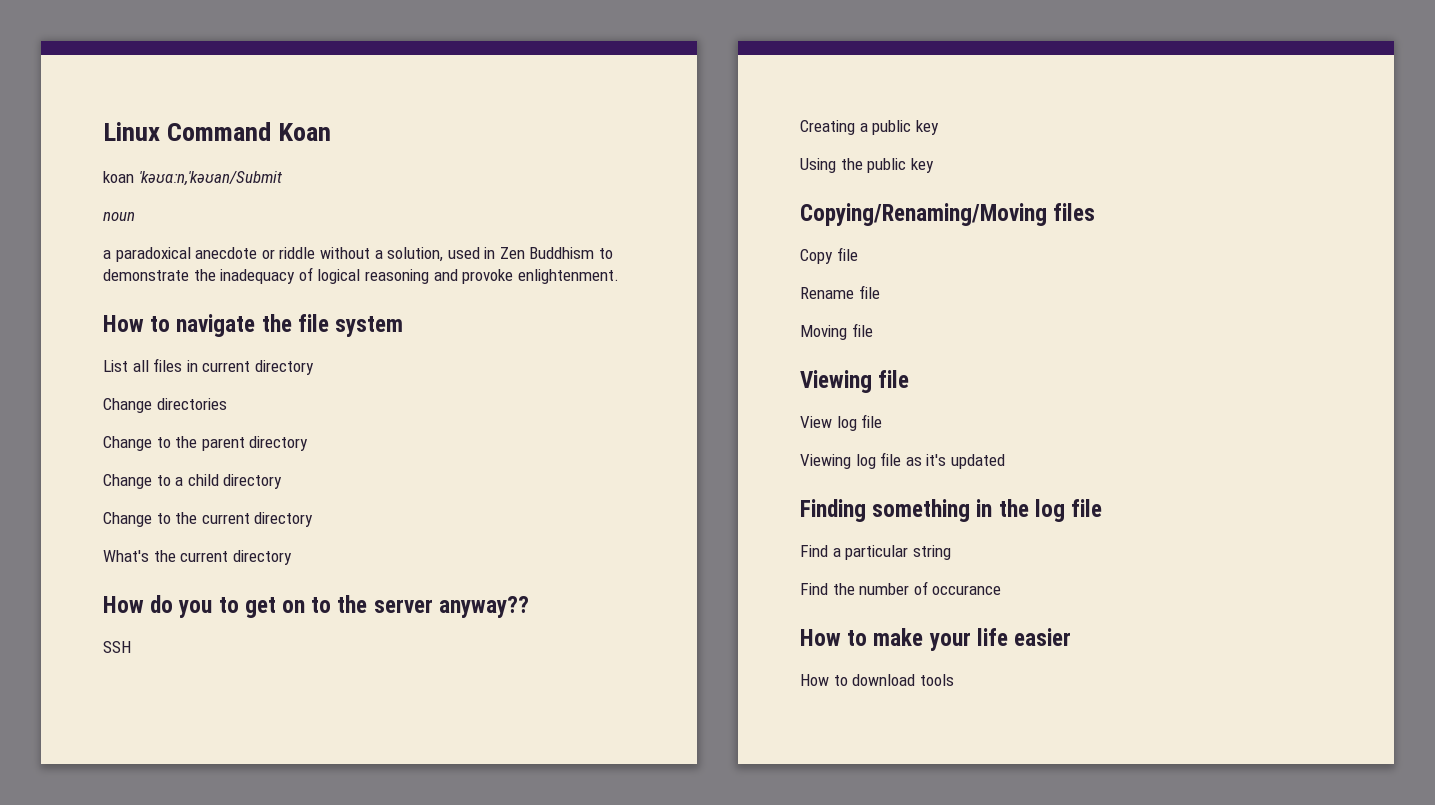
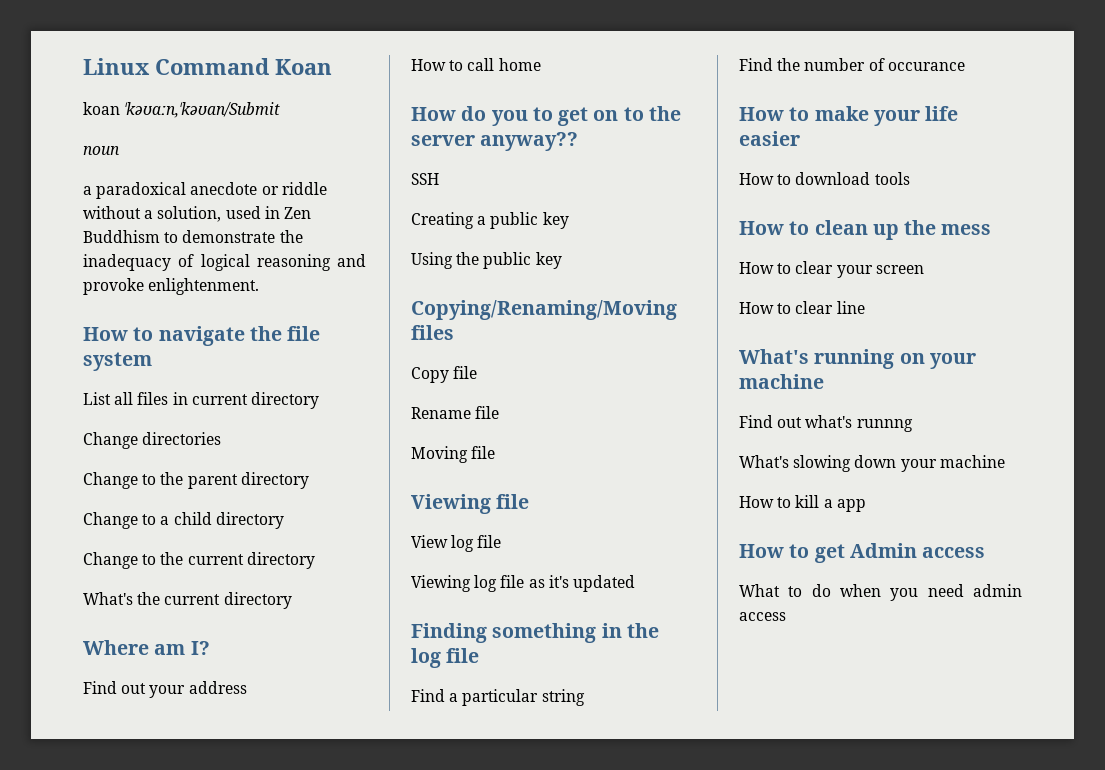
(292, 557) none -> [83,640,210,655] [83,681,247,698] [411,58,541,71] // Where am I? // Find out your address // How to call home
(954, 680) none -> [739,220,992,240] [739,261,924,278] [739,301,865,314] [739,349,976,369] [739,374,824,389] [739,415,913,432] [739,455,1005,472] [739,495,866,512] [739,543,986,563] [739,584,1022,601] [739,612,786,621] // How to clean up the mess // How to clear your screen // How to clear line // What's running on your machine // Find out what's runnng // What's slowing down your machine // How to kill a app // How to get Admin access // What to do when you need admin access

